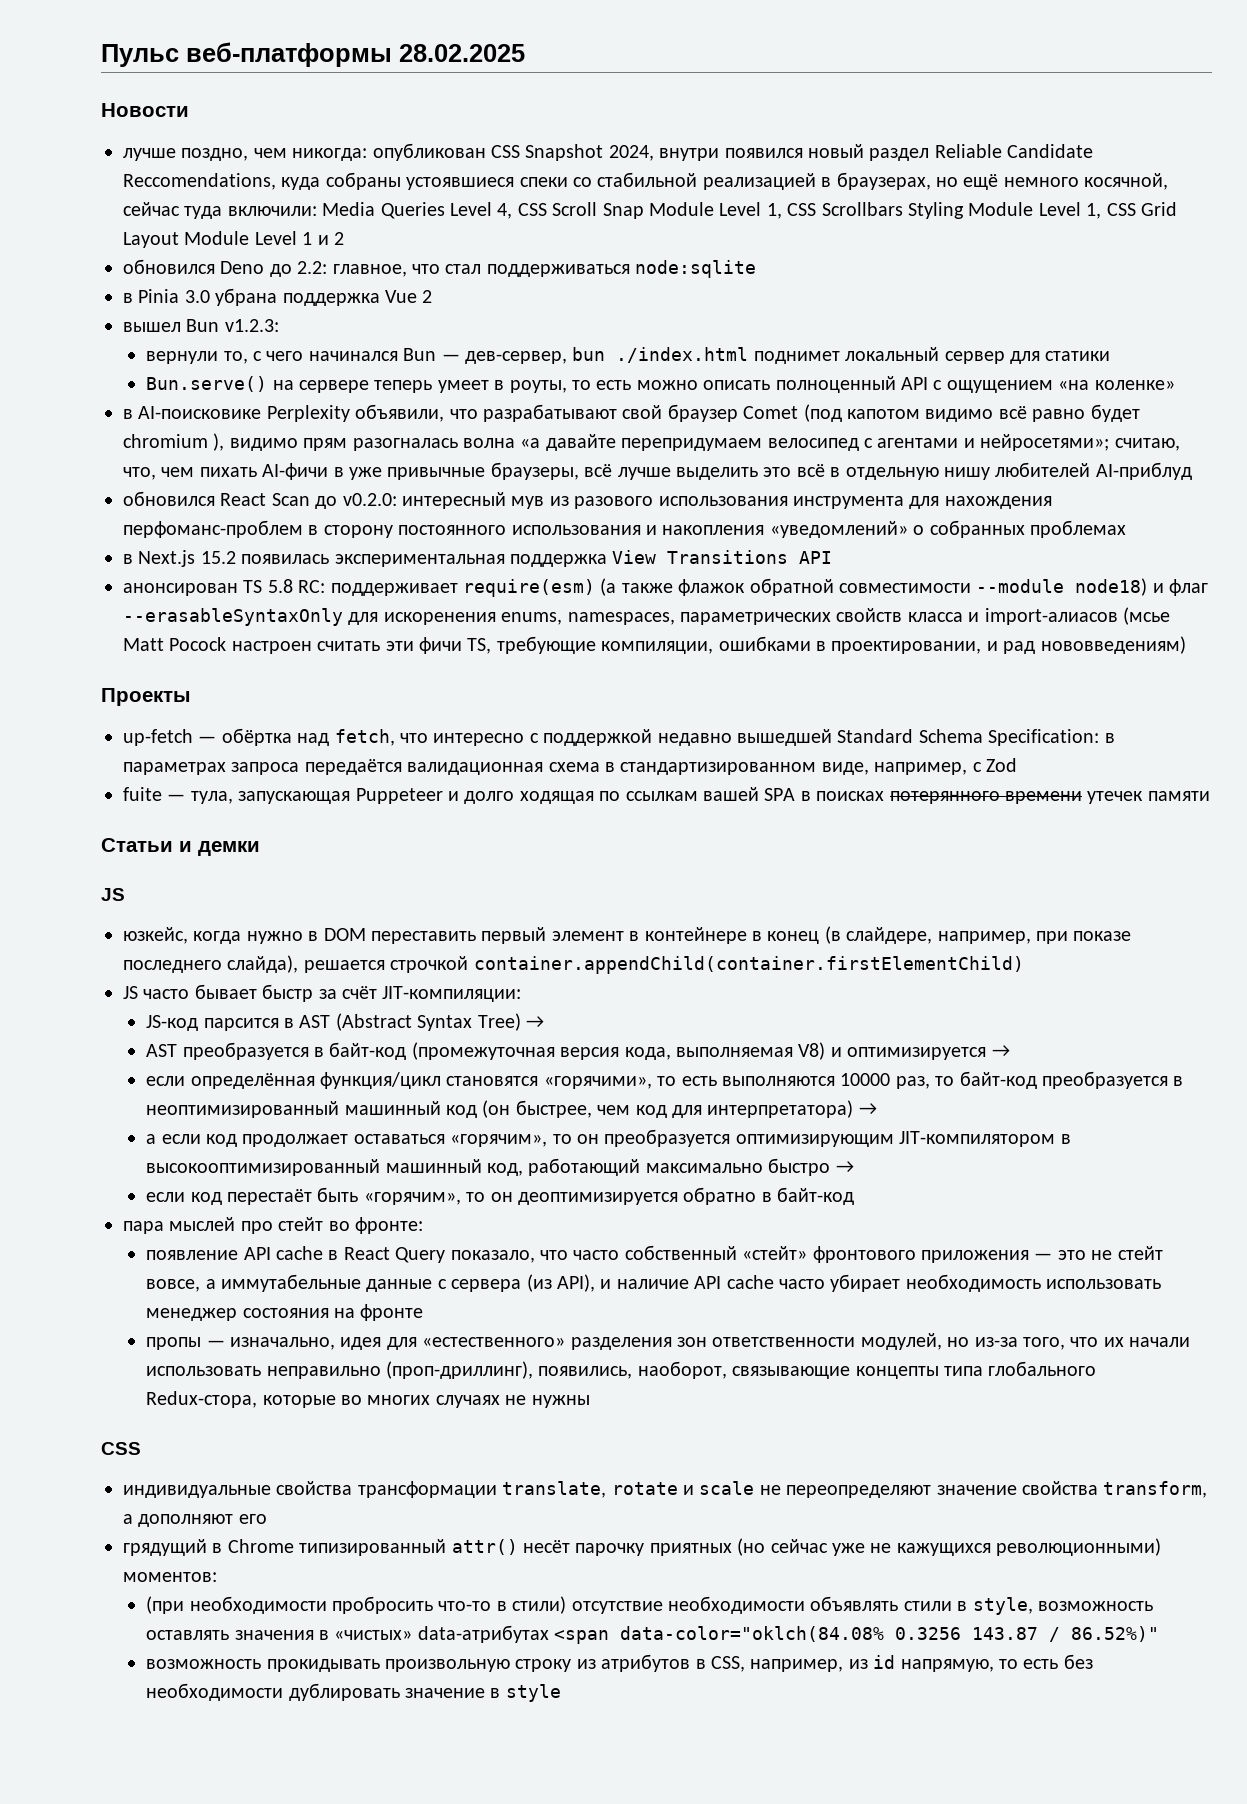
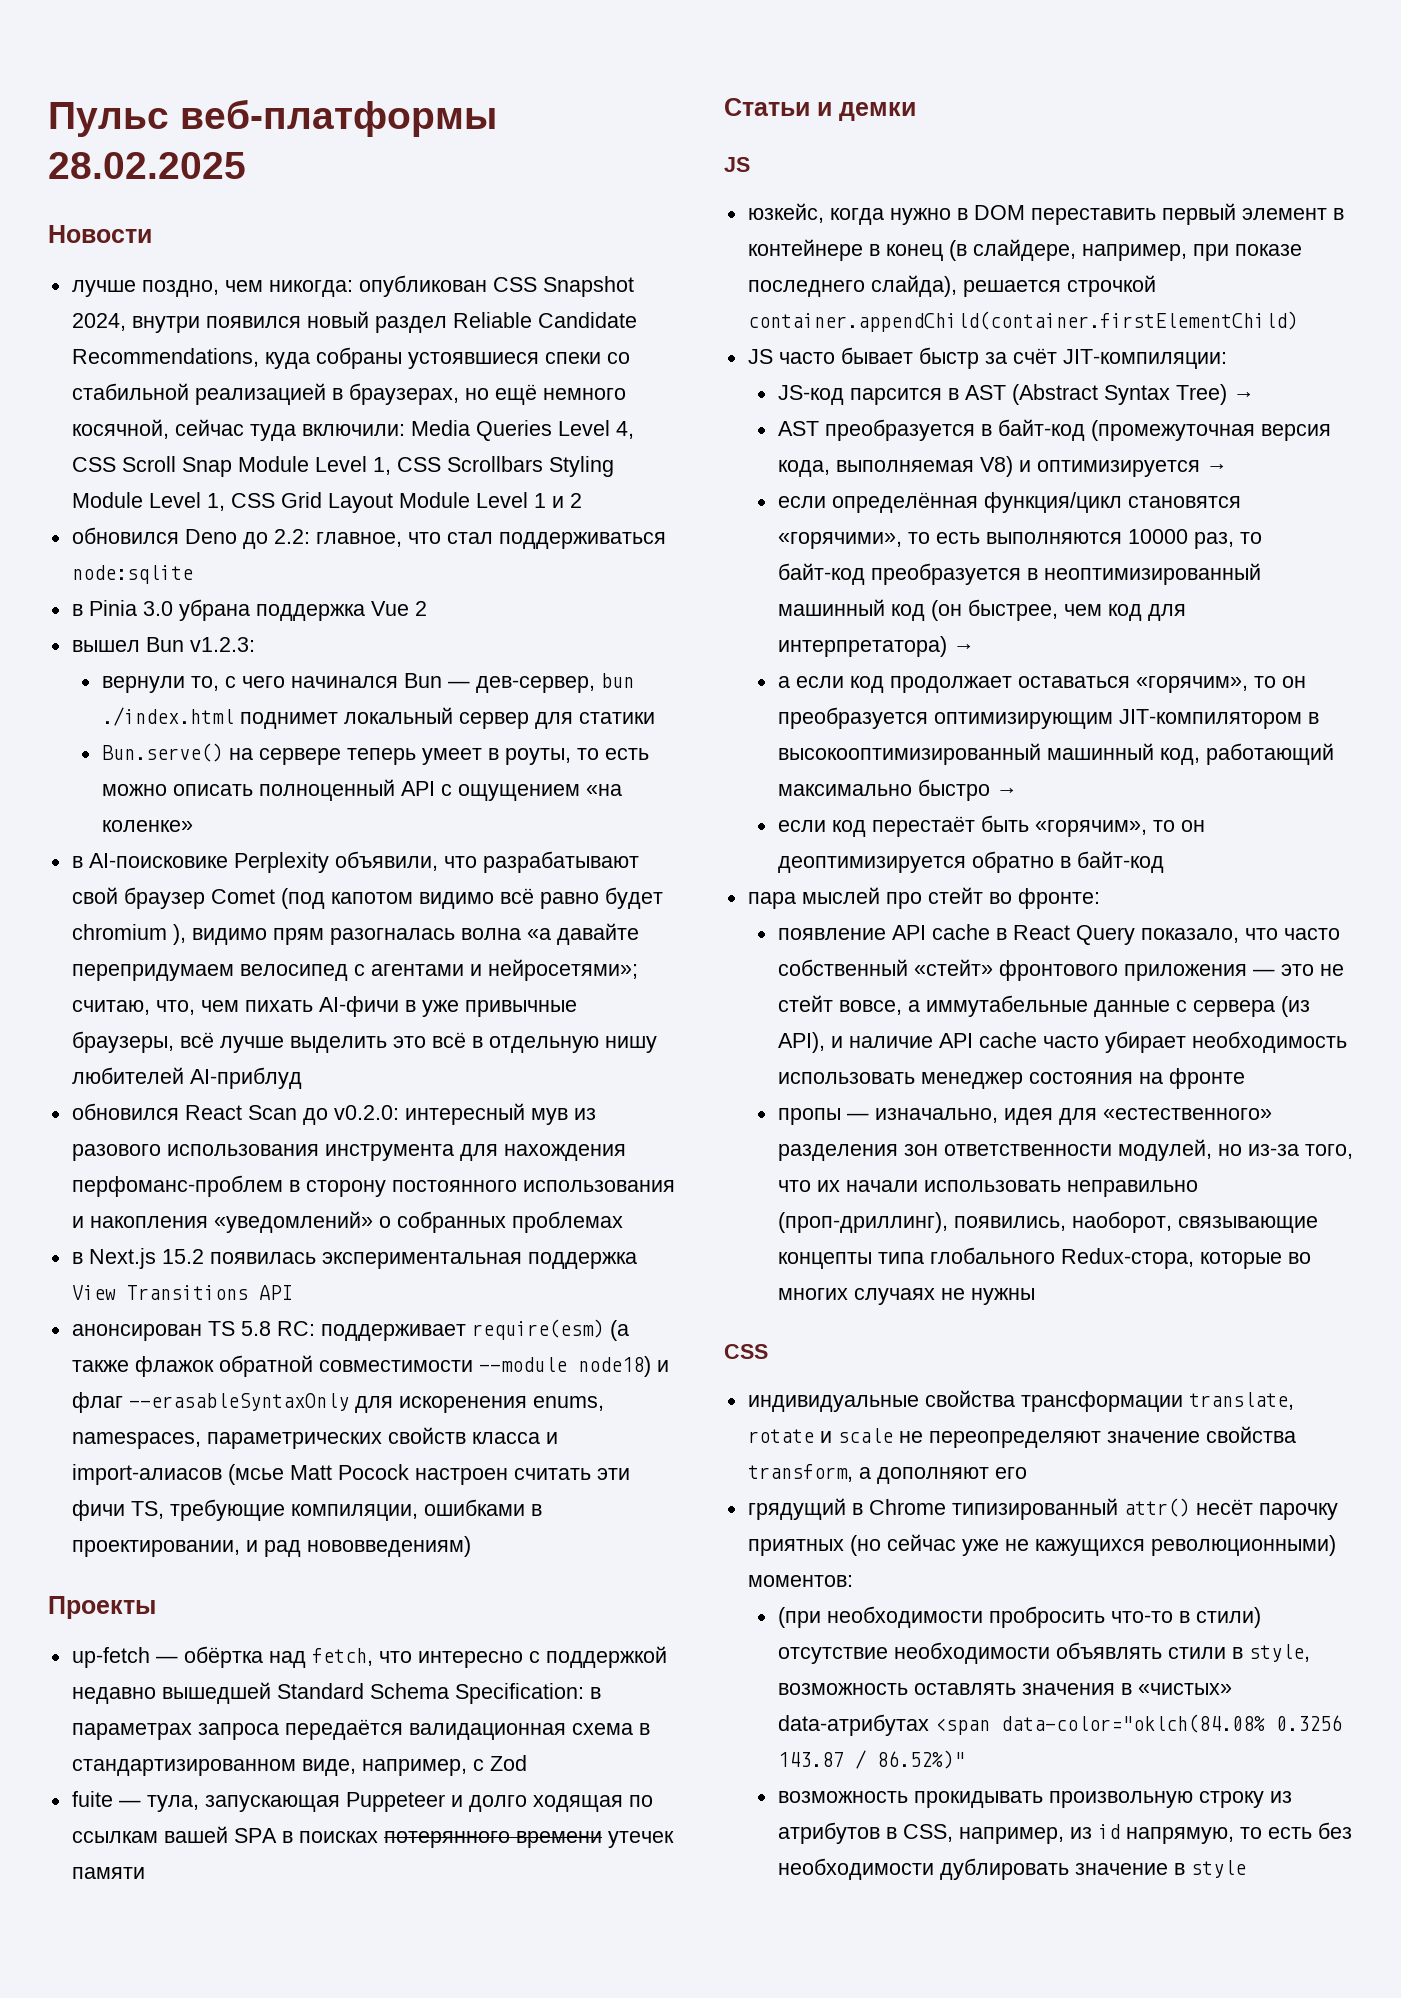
[123,173,276,190] Reccomendations, -> [71,348,259,367] Recommendations,

